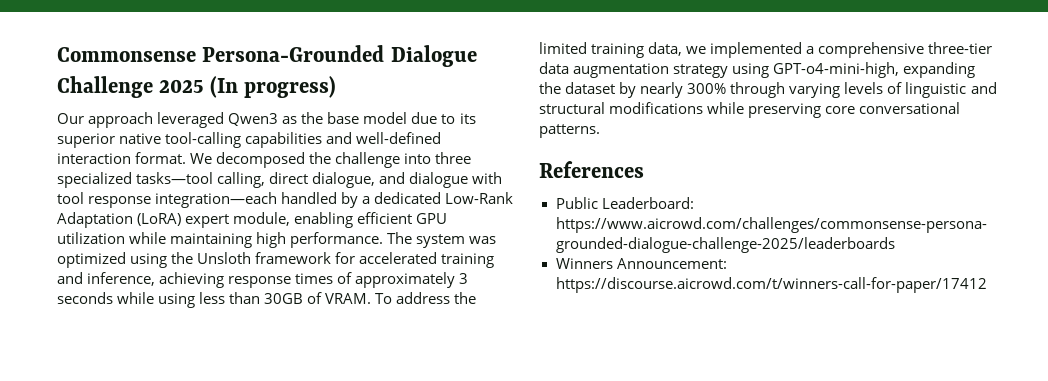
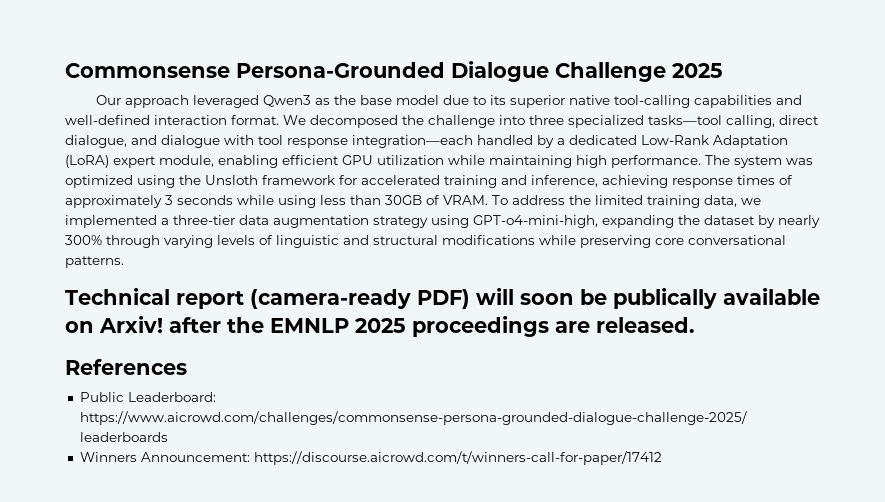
[209,76,337,98] (In progress) -> (723, 70) none
[818,42,925,58] comprehensive -> (169, 221) none
(600, 131) none -> [65,288,820,309] [65,316,695,337] // Technical report (camera-ready PDF) will soon be publically available on Arxiv! after the EMNLP 2025 proceedings are released.

